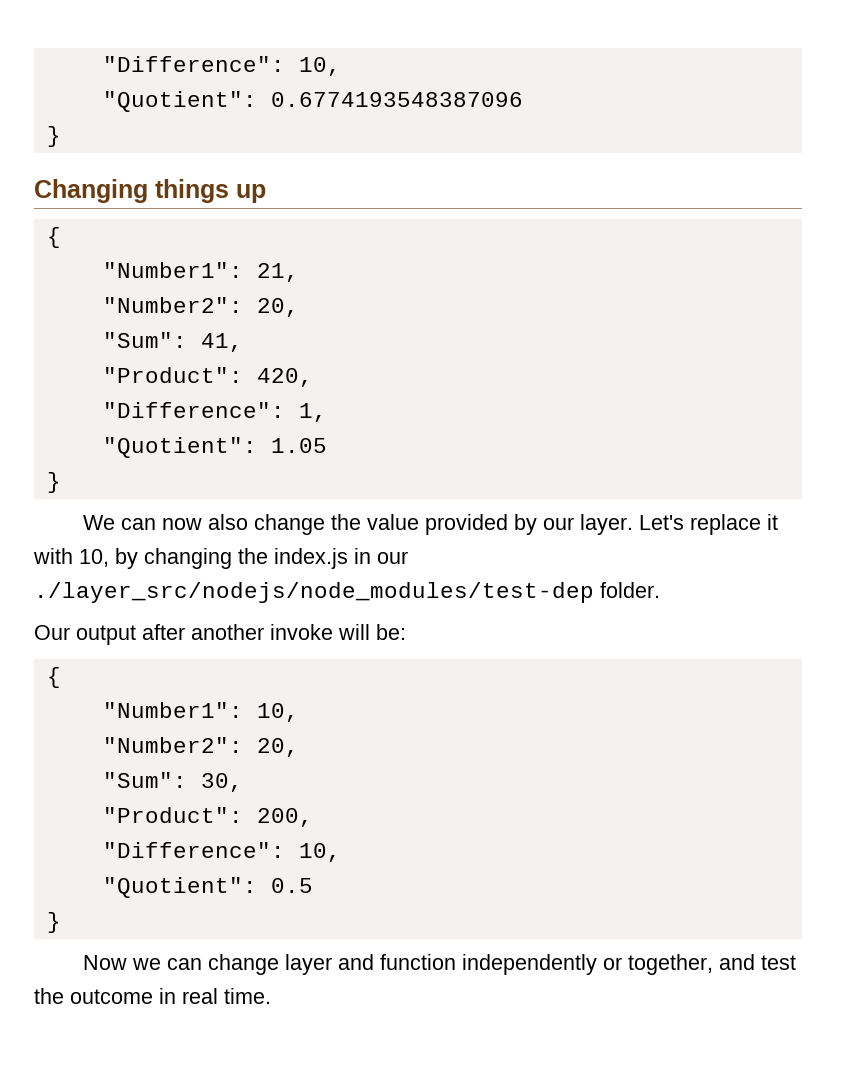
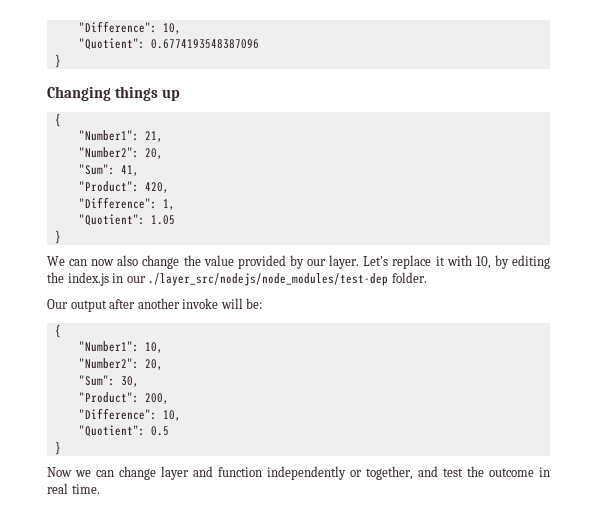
[144,548,232,569] changing -> [512,255,550,269] editing

